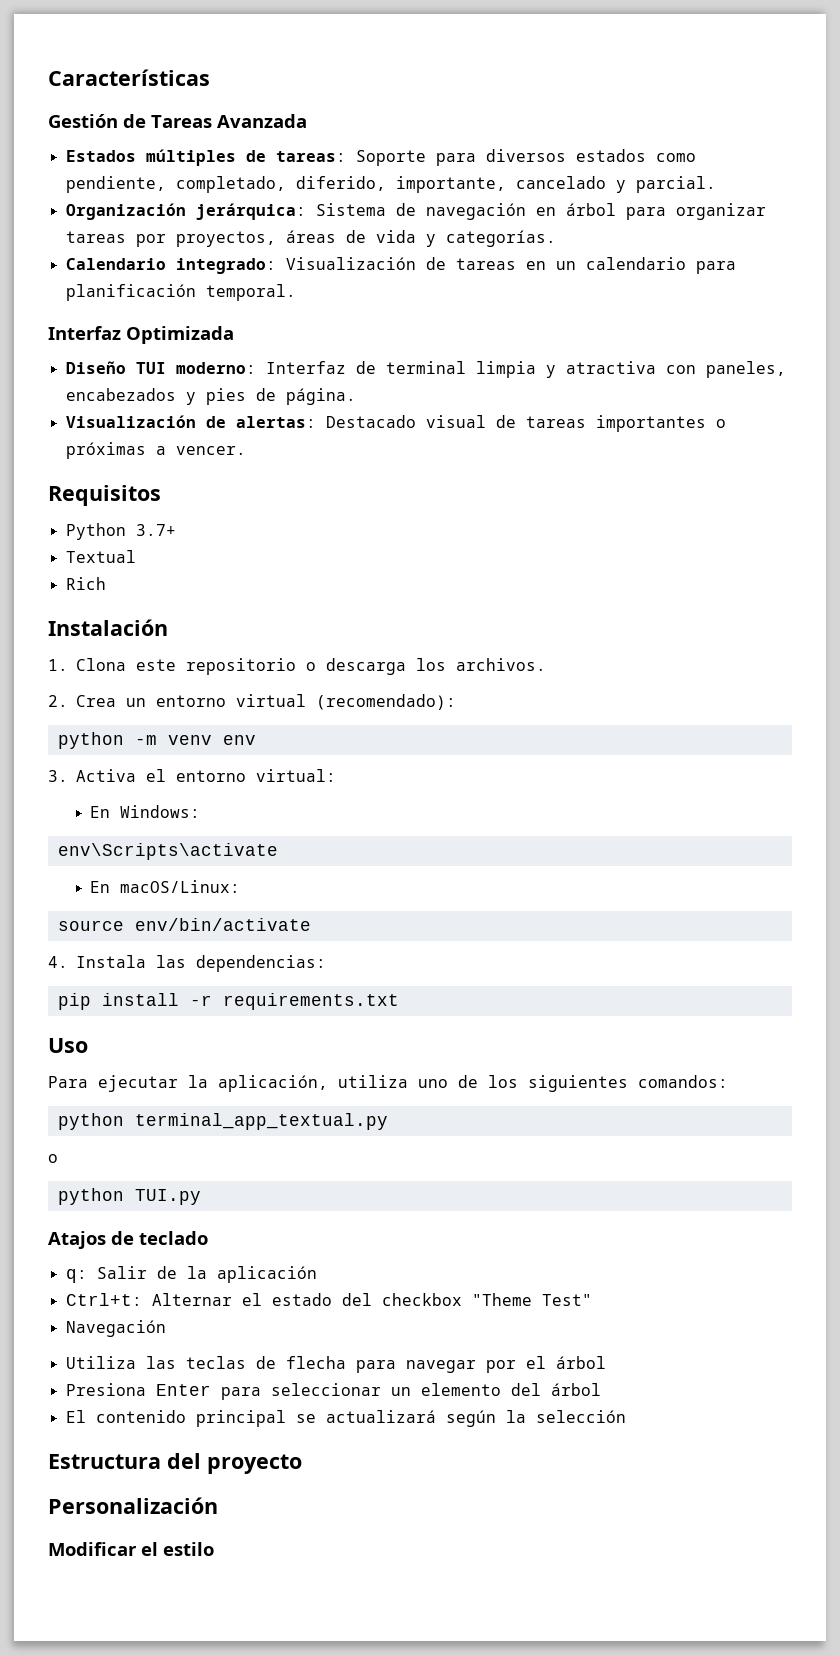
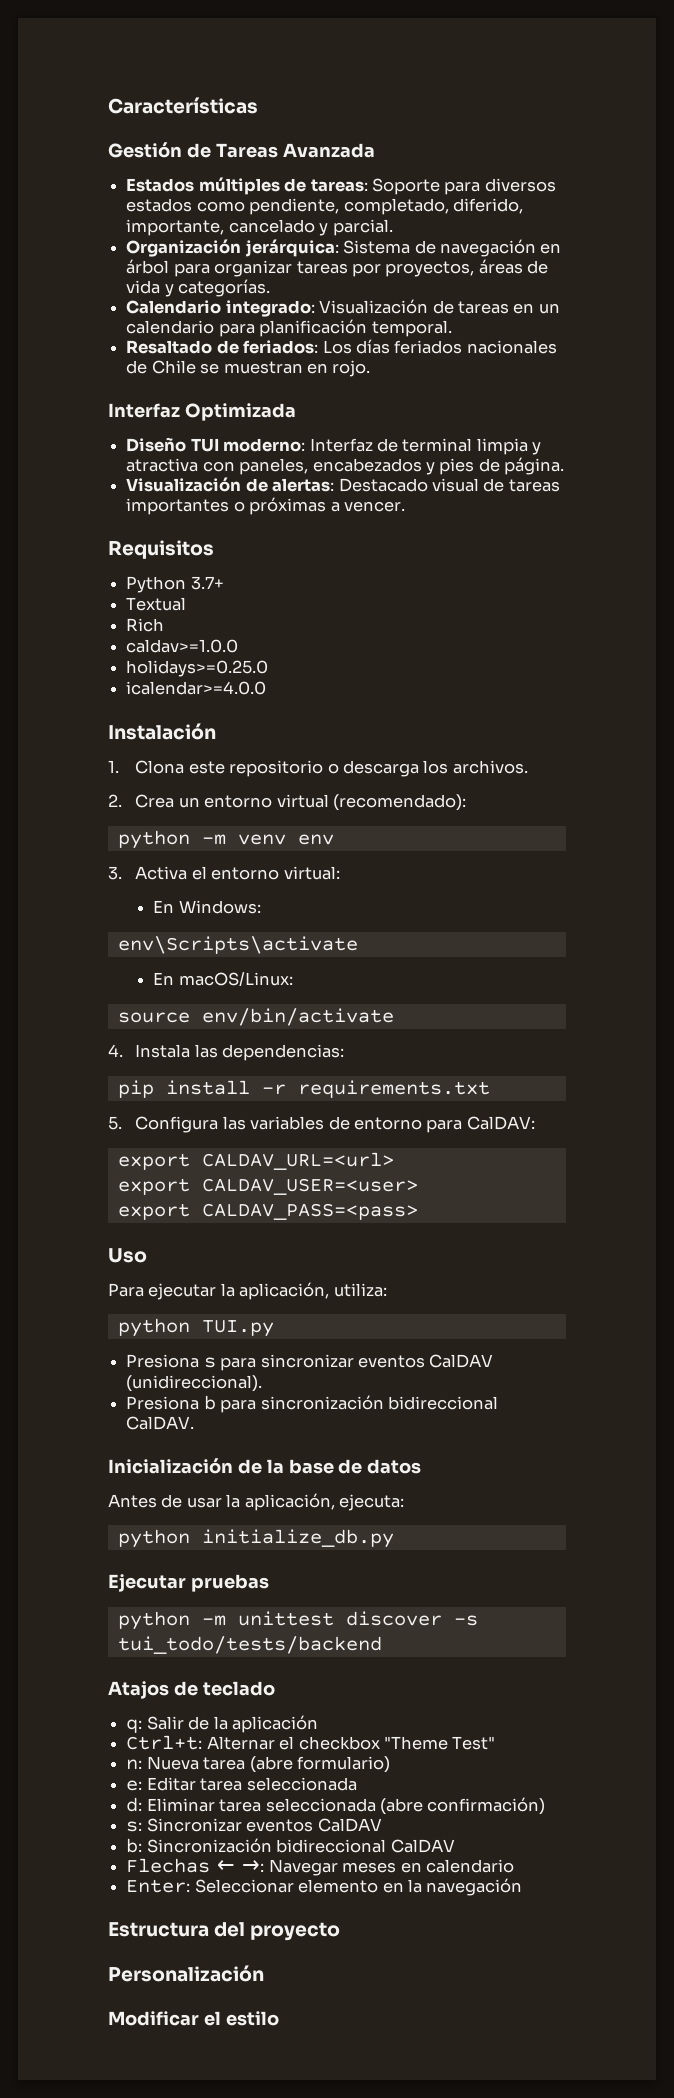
(296, 292) none -> [126,339,557,354] [126,360,371,377] // Resaltado de feriados: Los días feriados nacionales de Chile se muestran en rojo.
(106, 583) none -> [126,639,239,653] [126,660,269,677] [126,681,267,695] // caldav>=1.0.0 // holidays>=0.25.0 // icalendar>=4.0.0
(399, 1001) none -> [108,1116,535,1133] [117,1152,394,1170] [117,1178,418,1195] [117,1203,418,1220] // 5. Configura las variables de entorno para CalDAV: // export CALDAV_URL=<url> // export CALDAV_USER=<user> // export CALDAV_PASS=<pass>
[338,1075,728,1092] [57,1113,388,1130] [48,1154,58,1163] [57,1188,201,1205] utiliza uno de los siguientes comandos: // python terminal_app_textual.py // o // python TUI.py -> [333,1283,387,1297] [117,1318,274,1337] [126,1354,494,1371] [126,1375,263,1392] [126,1395,498,1413] [126,1416,195,1430] [108,1458,422,1474] [108,1493,405,1511] [117,1529,394,1548] [108,1574,269,1592] [117,1611,478,1630] [117,1636,382,1654] utiliza: // python TUI.py // Presiona s para sincronizar eventos CalDAV (unidireccional). // Presiona b para sincronización bidireccional CalDAV. // Inicialización de la base de datos // Antes de usar la aplicación, ejecuta: // python initialize_db.py // Ejecutar pruebas // python -m unittest discover -s tui_todo/tests/backend
[271,1293,372,1306] estado del -> (295, 1743) none
[65,1320,166,1337] [65,1356,606,1373] [65,1383,601,1400] [65,1410,626,1427] Navegación // Utiliza las teclas de flecha para navegar por el árbol // Presiona Enter para seleccionar un elemento del árbol // El contenido principal se actualizará según la selección -> [126,1756,390,1773] [126,1777,357,1791] [126,1797,546,1815] [126,1818,382,1832] [126,1838,455,1853] [126,1858,514,1876] [126,1878,523,1896] n: Nueva tarea (abre formulario) // e: Editar tarea seleccionada // d: Eliminar tarea seleccionada (abre confirmación) // s: Sincronizar eventos CalDAV // b: Sincronización bidireccional CalDAV // Flechas ← →: Navegar meses en calendario // Enter: Seleccionar elemento en la navegación

